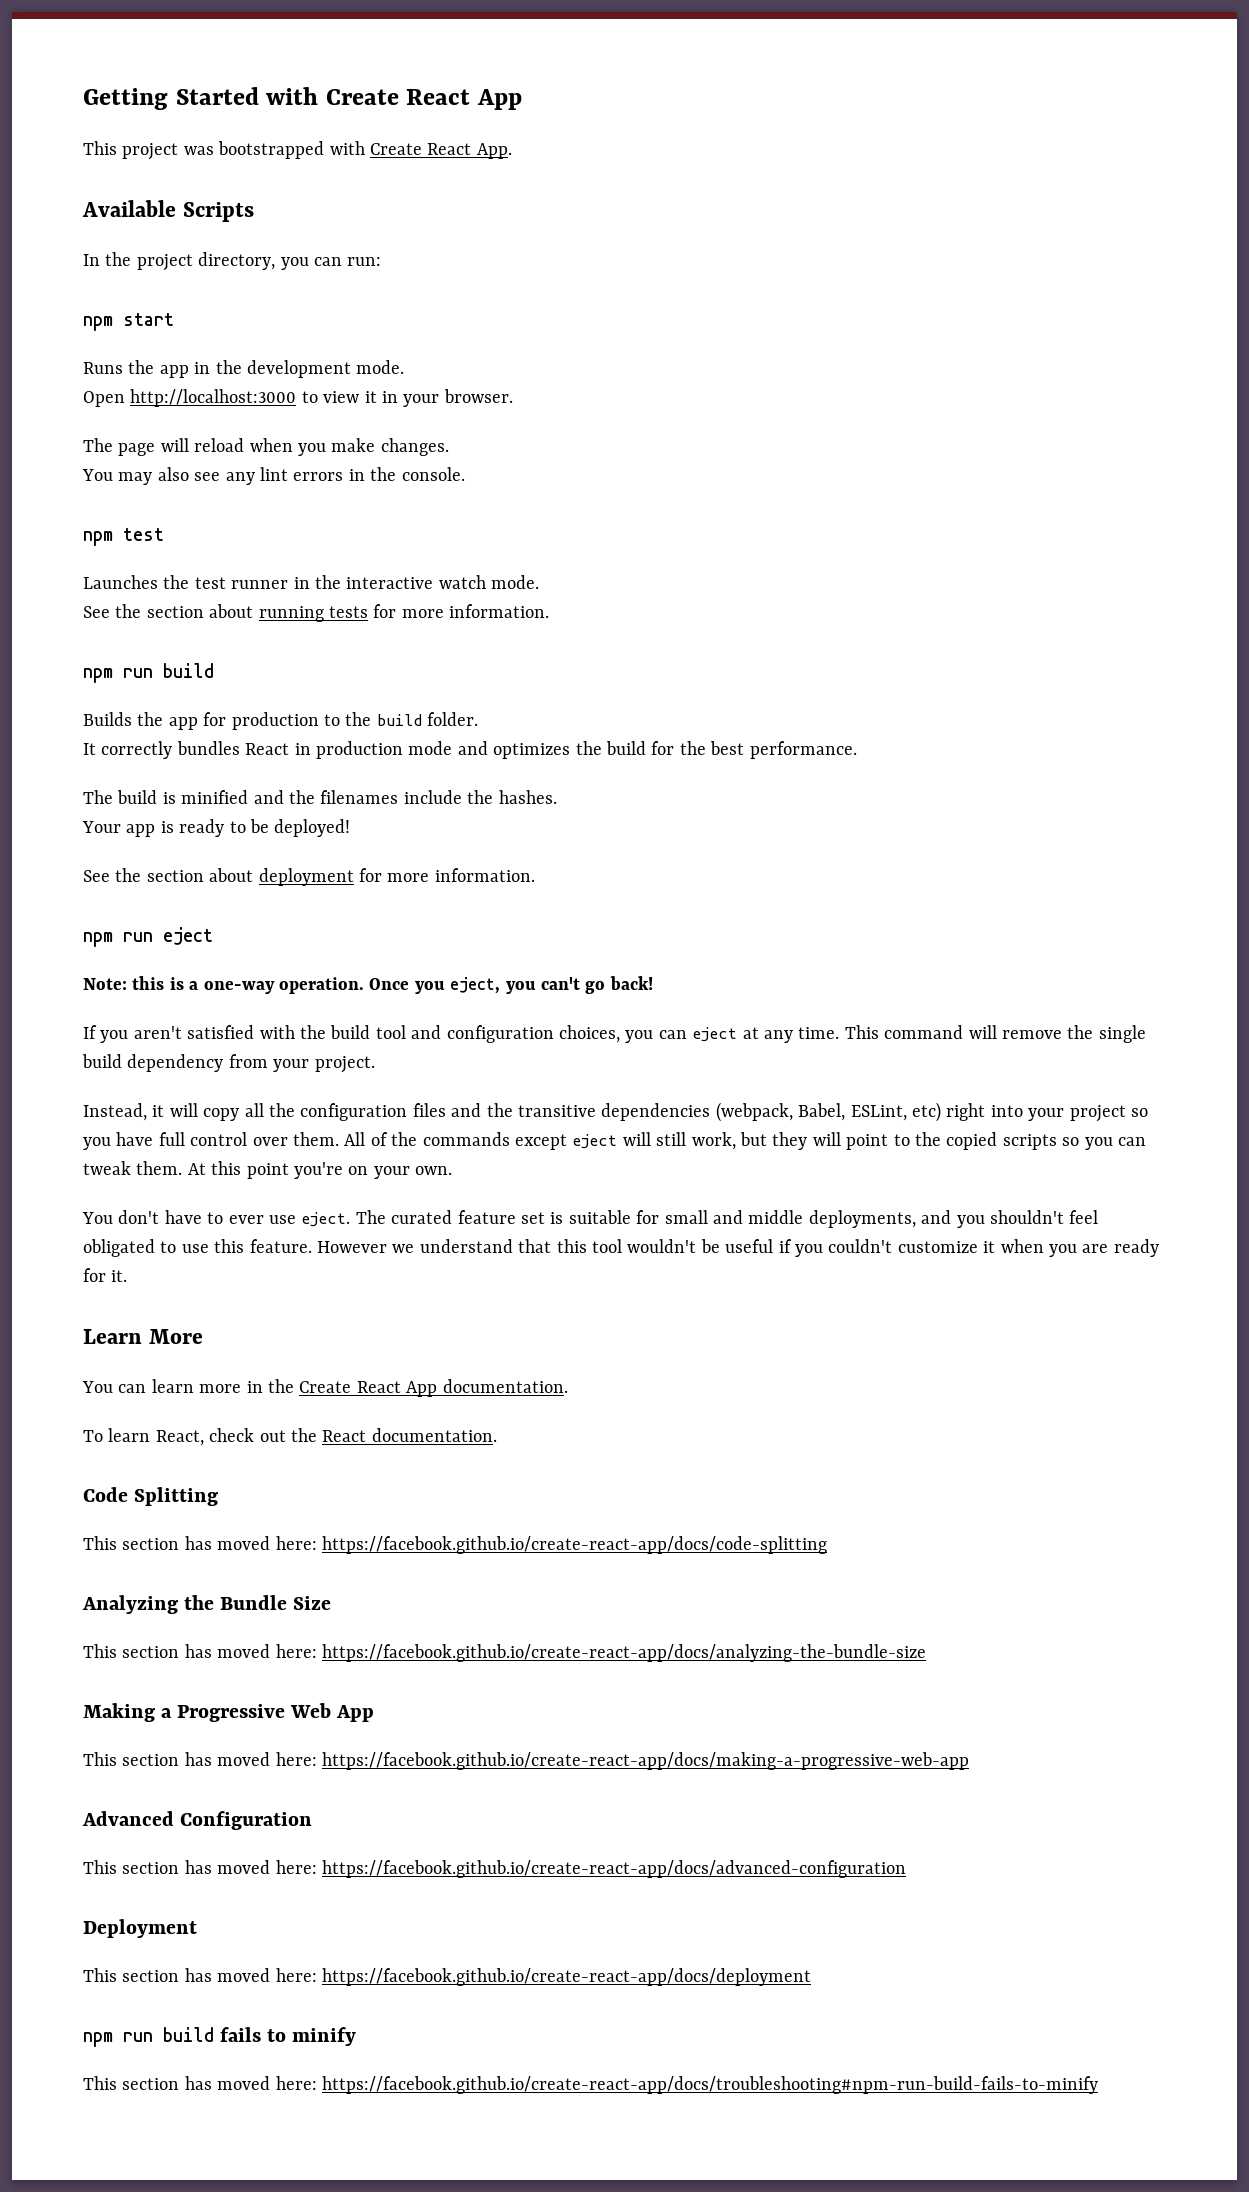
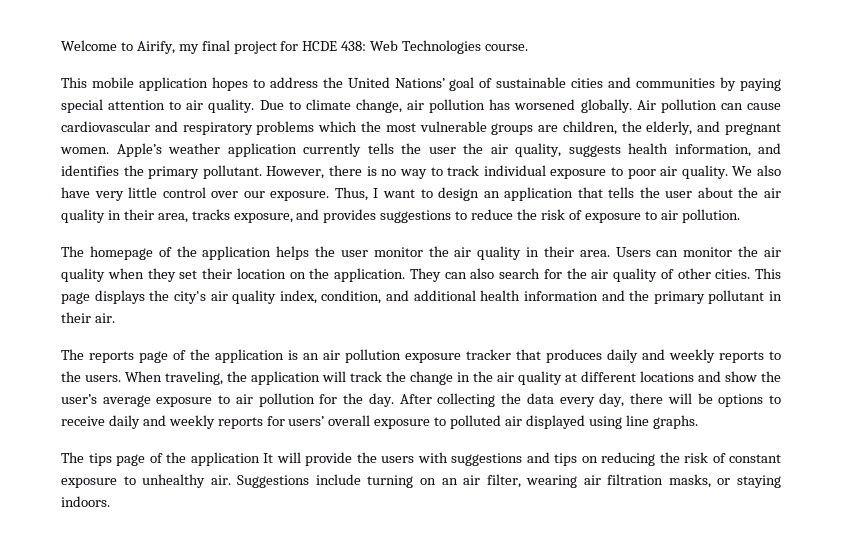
[83,87,522,110] [83,141,512,160] [82,200,254,222] [83,252,382,271] [83,313,174,331] [83,360,405,378] [83,389,513,407] [83,438,449,456] [82,467,465,485] [83,528,164,546] [83,575,540,589] [83,604,550,622] [83,663,214,683] [83,712,479,730] [83,741,857,759] [83,790,557,804] [82,819,351,837] [83,868,535,886] [83,927,213,947] [83,976,653,994] [83,1025,1146,1043] [82,1054,375,1073] [83,1102,1148,1122] [83,1132,1146,1150] [83,1161,453,1179] [82,1210,1099,1228] [83,1239,1159,1257] [83,1268,128,1282] [83,1329,203,1344] [82,1379,568,1397] [83,1428,497,1446] [83,1487,219,1506] [83,1536,827,1554] [82,1595,332,1614] [83,1644,926,1662] [83,1703,375,1722] [83,1752,969,1770] [82,1811,313,1830] [83,1860,906,1878] [83,1919,197,1938] [83,1968,811,1986] [83,2027,357,2047] [83,2076,1098,2094] Getting Started with Create React App // This project was bootstrapped with Create React App. // Available Scripts // In the project directory, you can run: // npm start // Runs the app in the development mode. // Open http://localhost:3000 to view it in your browser. // The page will reload when you make changes. // You may also see any lint errors in the console. // npm test // Launches the test runner in the interactive watch mode. // See the section about running tests for more information. // npm run build // Builds the app for production to the build folder. // It correctly bundles React in production mode and optimizes the build for the best performance. // The build is minified and the filenames include the hashes. // Your app is ready to be deployed! // See the section about deployment for more information. // npm run eject // Note: this is a one-way operation. Once you eject, you can't go back! // If you aren't satisfied with the build tool and configuration choices, you can eject at any time. This command will remove the single build dependency from your project. // Instead, it will copy all the configuration files and the transitive dependencies (webpack, Babel, ESLint, etc) right into your project so you have full control over them. All of the commands except eject will still work, but they will point to the copied scripts so you can tweak them. At this point you're on your own. // You don't have to ever use eject. The curated feature set is suitable for small and middle deployments, and you shouldn't feel obligated to use this feature. However we understand that this tool wouldn't be useful if you couldn't customize it when you are ready for it. // Learn More // You can learn more in the Create React App documentation. // To learn React, check out the React documentation. // Code Splitting // This section has moved here: https://facebook.github.io/create-react-app/docs/code-splitting // Analyzing the Bundle Size // This section has moved here: https://facebook.github.io/create-react-app/docs/analyzing-the-bundle-size // Making a Progressive Web App // This section has moved here: https://facebook.github.io/create-react-app/docs/making-a-progressive-web-app // Advanced Configuration // This section has moved here: https://facebook.github.io/create-react-app/docs/advanced-configuration // Deployment // This section has moved here: https://facebook.github.io/create-react-app/docs/deployment // npm run build fails to minify // This section has moved here: https://facebook.github.io/create-react-app/docs/troubleshooting#npm-run-build-fails-to-minify -> [61,40,529,54] [61,77,781,91] [61,99,782,113] [61,121,782,135] [60,143,781,157] [61,165,781,179] [61,187,781,201] [61,209,740,223] [61,246,782,260] [61,268,781,282] [61,290,782,304] [61,312,115,323] [61,349,781,363] [61,371,781,385] [61,393,781,407] [61,415,698,429] [61,452,781,466] [61,474,781,488] [61,496,110,507] Welcome to Airify, my final project for HCDE 438: Web Technologies course. // This mobile application hopes to address the United Nations’ goal of sustainable cities and communities by paying special attention to air quality. Due to climate change, air pollution has worsened globally. Air pollution can cause cardiovascular and respiratory problems which the most vulnerable groups are children, the elderly, and pregnant women. Apple’s weather application currently tells the user the air quality, suggests health information, and identifies the primary pollutant. However, there is no way to track individual exposure to poor air quality. We also have very little control over our exposure. Thus, I want to design an application that tells the user about the air quality in their area, tracks exposure, and provides suggestions to reduce the risk of exposure to air pollution. // The homepage of the application helps the user monitor the air quality in their area. Users can monitor the air quality when they set their location on the application. They can also search for the air quality of other cities. This page displays the city's air quality index, condition, and additional health information and the primary pollutant in their air. // The reports page of the application is an air pollution exposure tracker that produces daily and weekly reports to the users. When traveling, the application will track the change in the air quality at different locations and show the user’s average exposure to air pollution for the day. After collecting the data every day, there will be options to receive daily and weekly reports for users’ overall exposure to polluted air displayed using line graphs. // The tips page of the application It will provide the users with suggestions and tips on reducing the risk of constant exposure to unhealthy air. Suggestions include turning on an air filter, wearing air filtration masks, or staying indoors.

